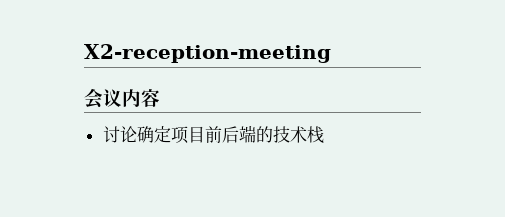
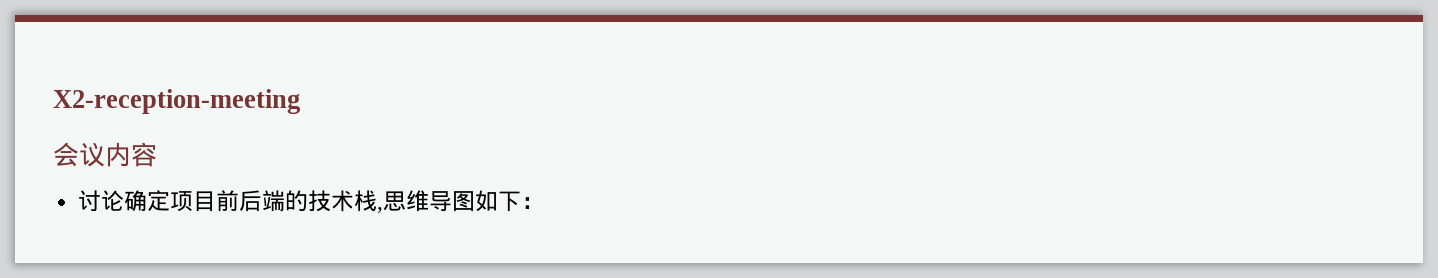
(324, 134) none -> [377,190,545,213] ,思维导图如下：

